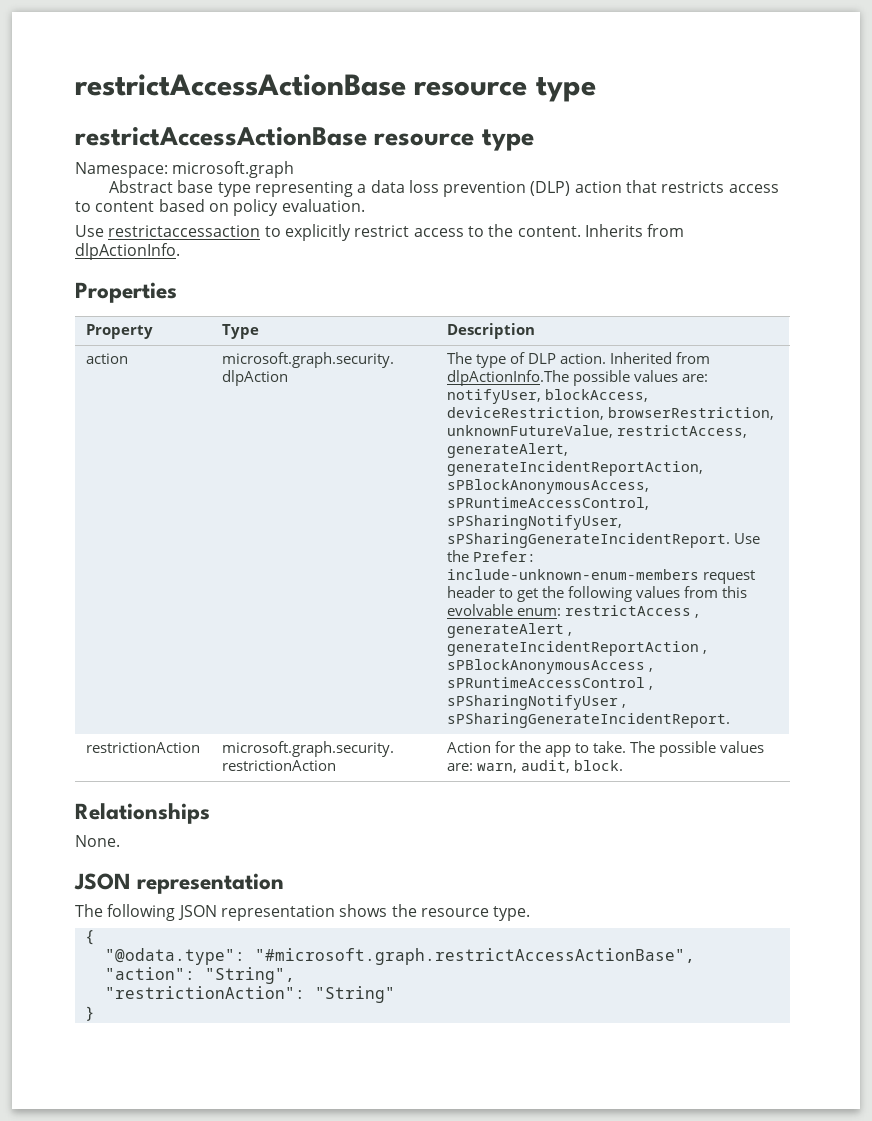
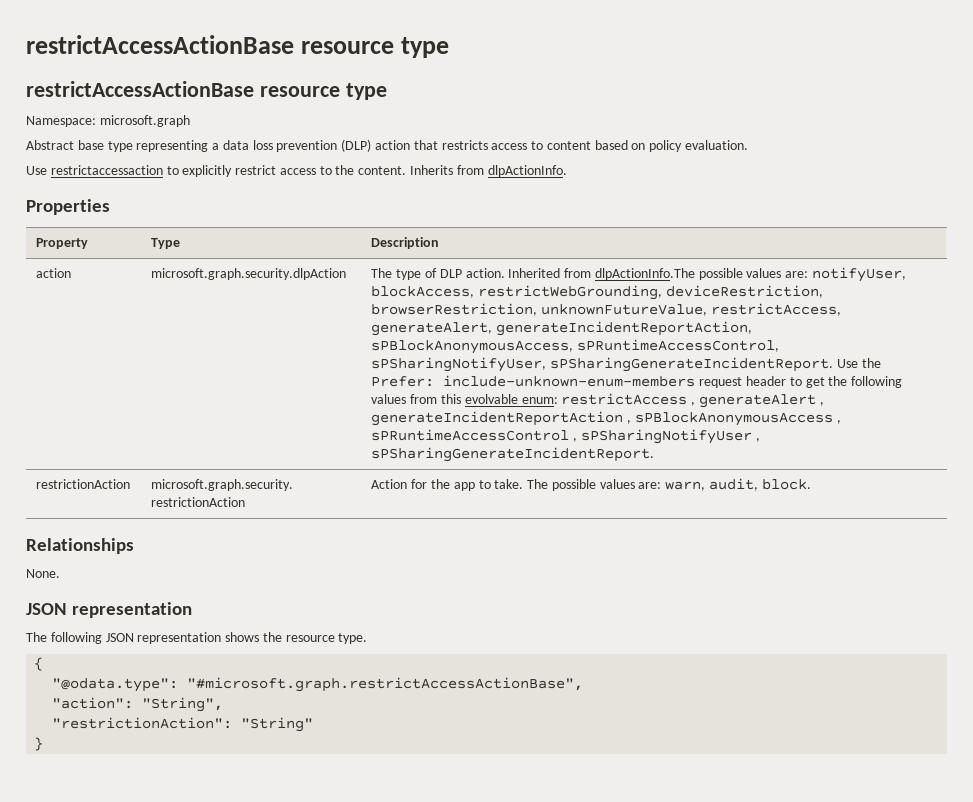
(648, 395) none -> [478,285,663,300] restrictWebGrounding,

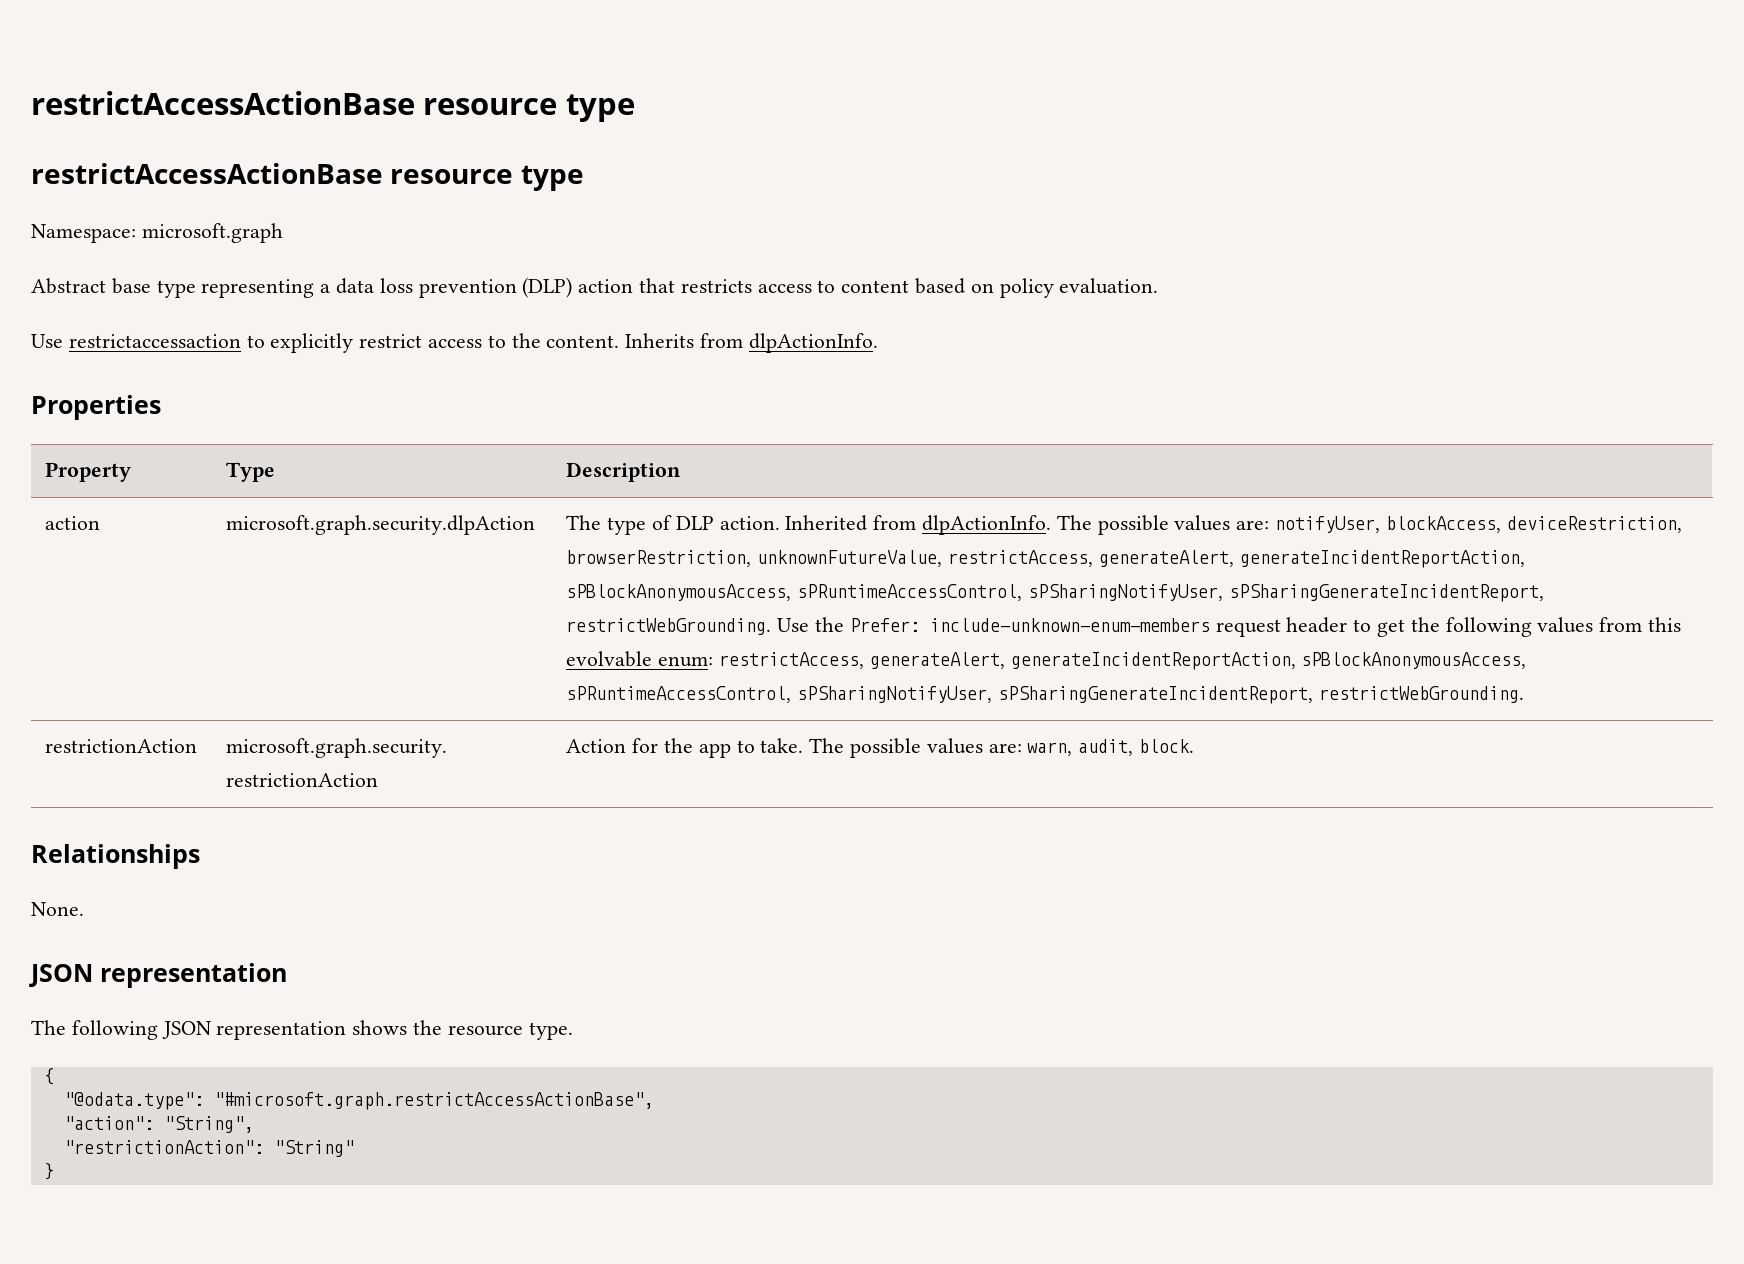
[594,268,695,280] dlpActionInfo.The -> [922,515,1092,535] dlpActionInfo. The
[478,285,663,300] restrictWebGrounding, -> (1501, 524) none
[550,357,834,372] sPSharingGenerateIncidentReport. -> [1228,584,1544,602] [566,618,772,635] sPSharingGenerateIncidentReport, restrictWebGrounding.
[561,393,824,408] [371,411,841,426] [371,429,760,444] [371,447,655,462] restrictAccess , generateAlert , generateIncidentReportAction , sPBlockAnonymousAccess , sPRuntimeAccessControl , sPSharingNotifyUser , sPSharingGenerateIncidentReport. -> [719,652,1527,670] [566,686,1524,704] restrictAccess, generateAlert, generateIncidentReportAction, sPBlockAnonymousAccess, sPRuntimeAccessControl, sPSharingNotifyUser, sPSharingGenerateIncidentReport, restrictWebGrounding.

